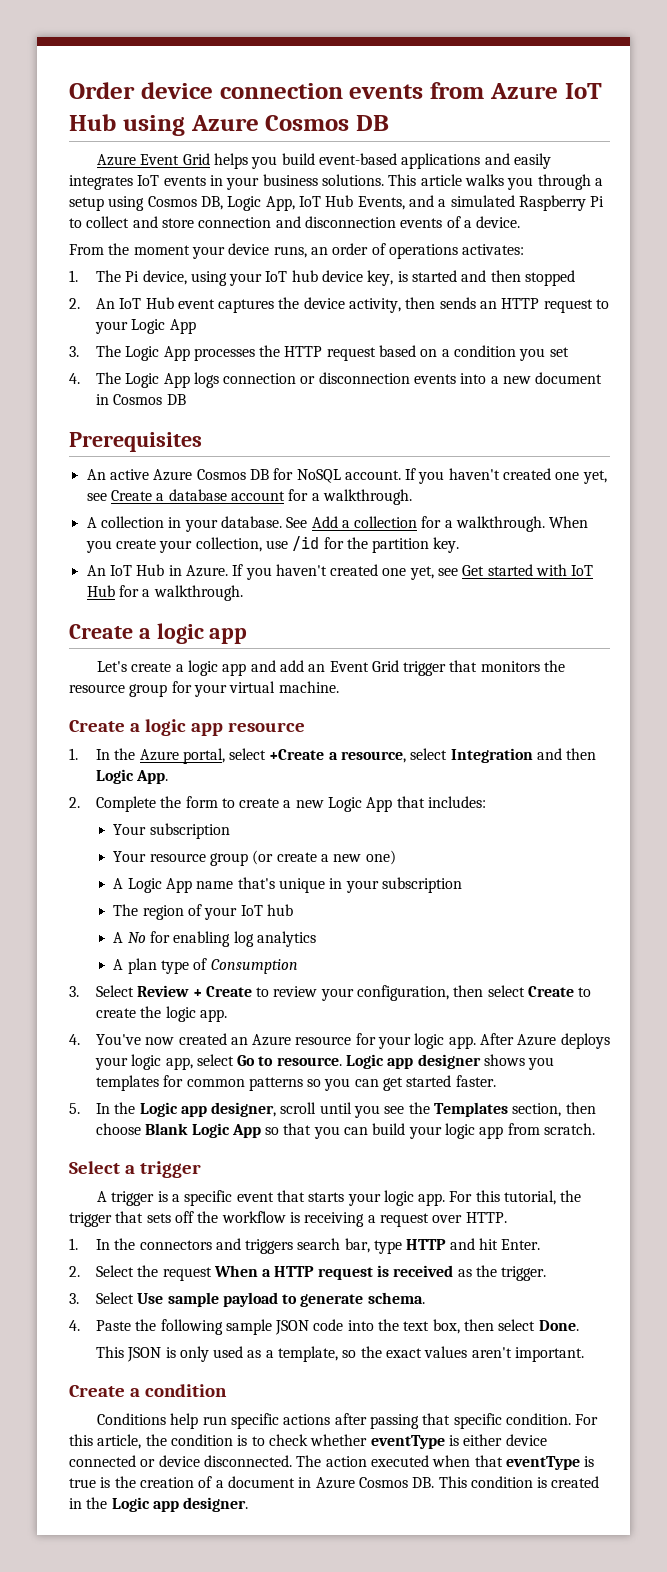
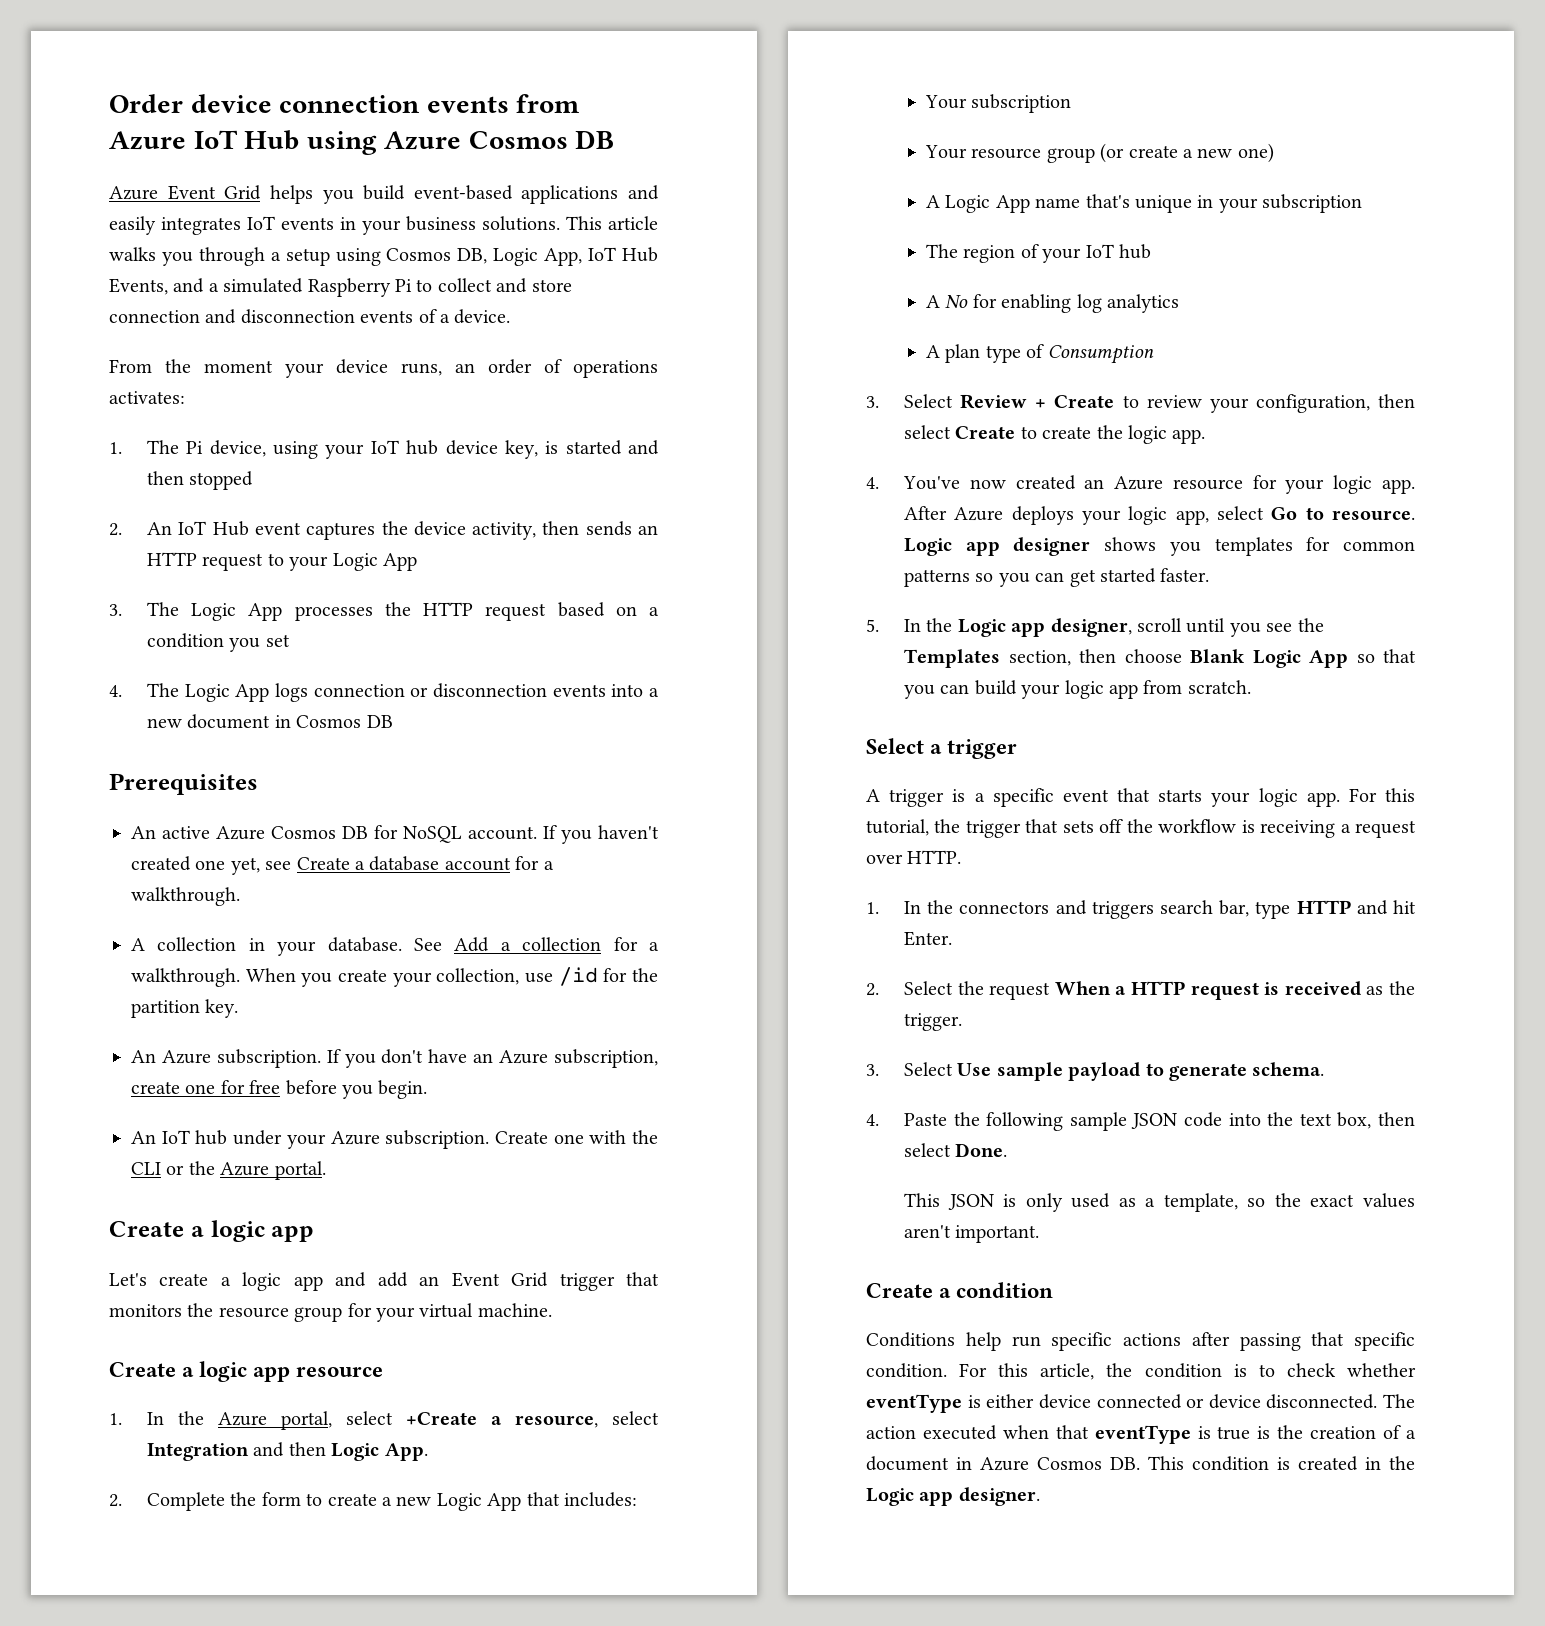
[109,564,594,580] [86,585,243,601] IoT Hub in Azure. If you haven't created one yet, see Get started with IoT Hub for a walkthrough. -> [161,1049,659,1068] [131,1080,428,1099] [131,1130,658,1149] [131,1161,326,1180] Azure subscription. If you don't have an Azure subscription, create one for free before you begin. // An IoT hub under your Azure subscription. Create one with the CLI or the Azure portal.

